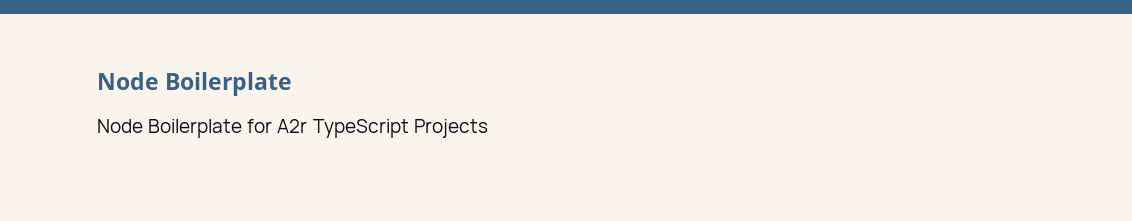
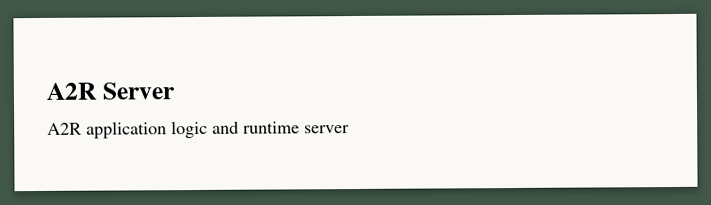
[97,72,293,96] [97,119,488,138] Node Boilerplate // Node Boilerplate for A2r TypeScript Projects -> [46,82,175,100] [47,120,350,139] A2R Server // A2R application logic and runtime server

